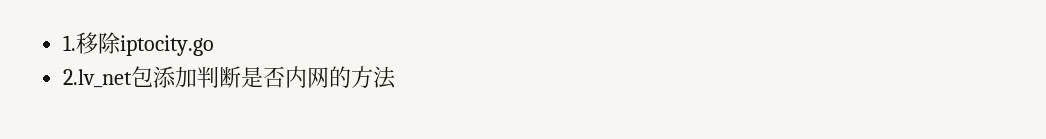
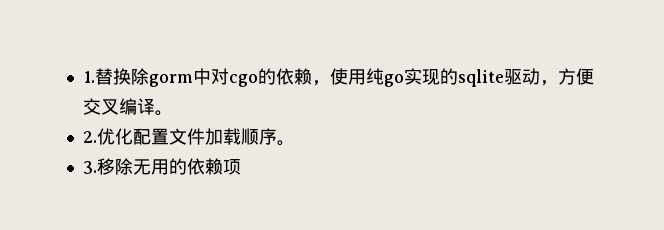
[76,32,215,56] [63,66,397,89] 移除iptocity.go // 2.lv_net包添加判断是否内网的方法 -> [94,68,594,87] [82,98,173,116] [82,128,295,146] [82,158,241,175] 替换除gorm中对cgo的依赖，使用纯go实现的sqlite驱动，方便交叉编译。 // 2.优化配置文件加载顺序。 // 3.移除无用的依赖项

